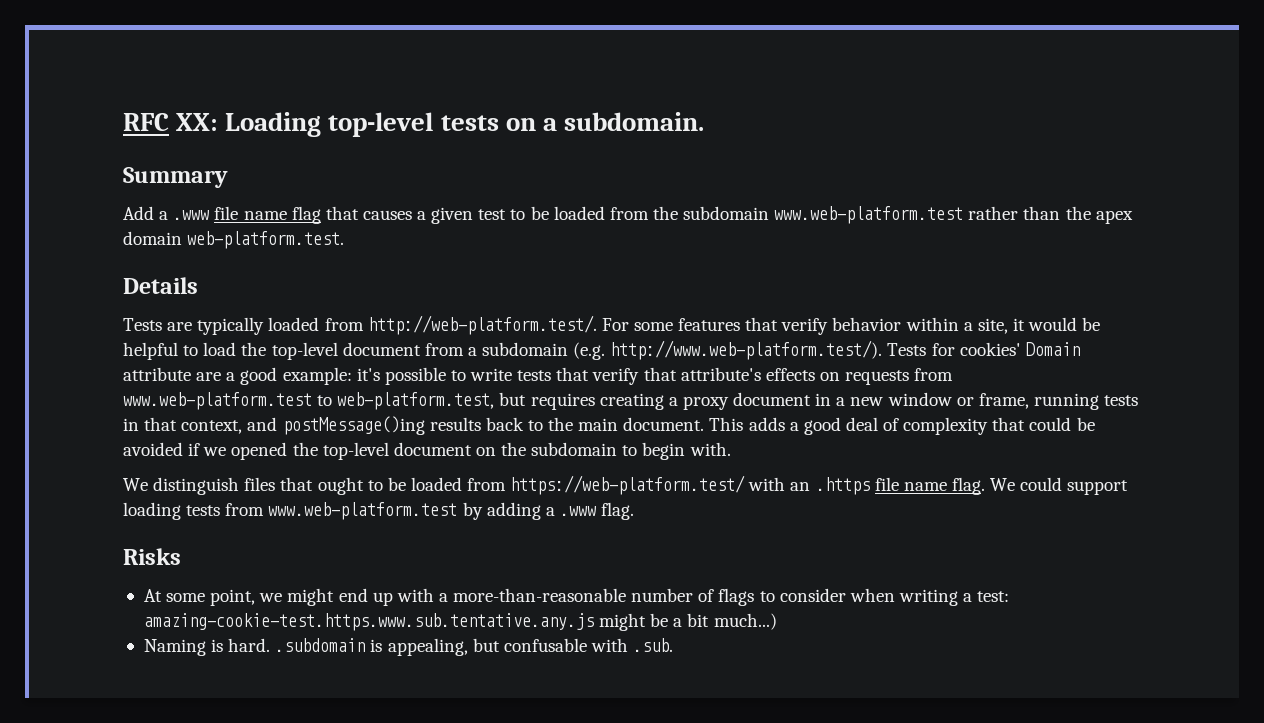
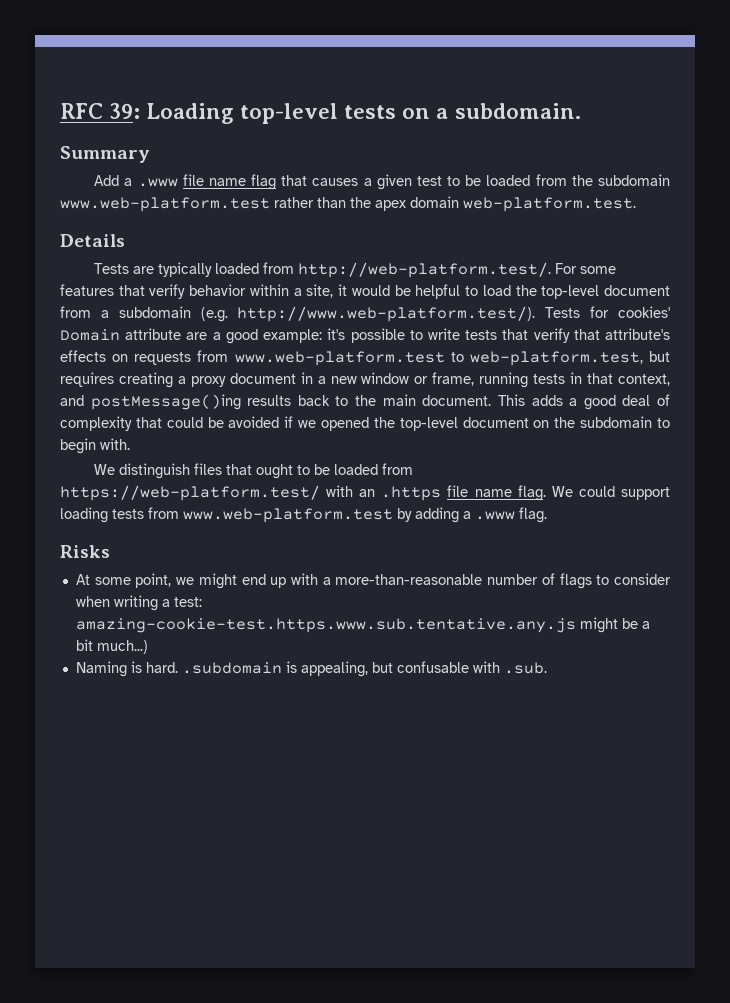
[176,113,219,131] XX: -> [109,103,141,119] 39:

